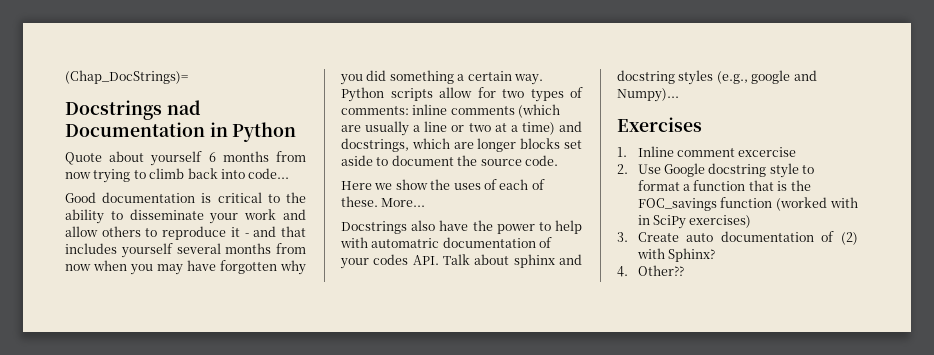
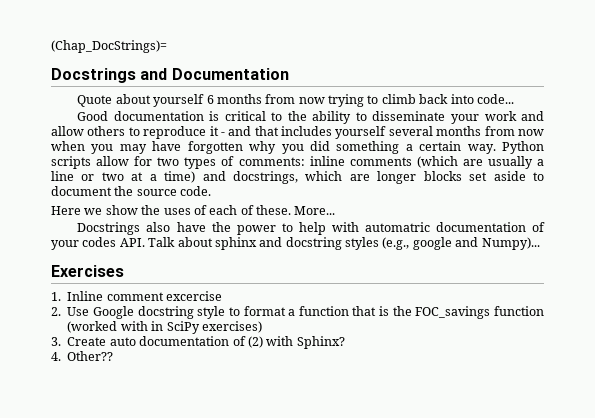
[166,100,201,115] nad -> [140,68,168,80] and
[209,122,297,142] in Python -> (289, 74) none

